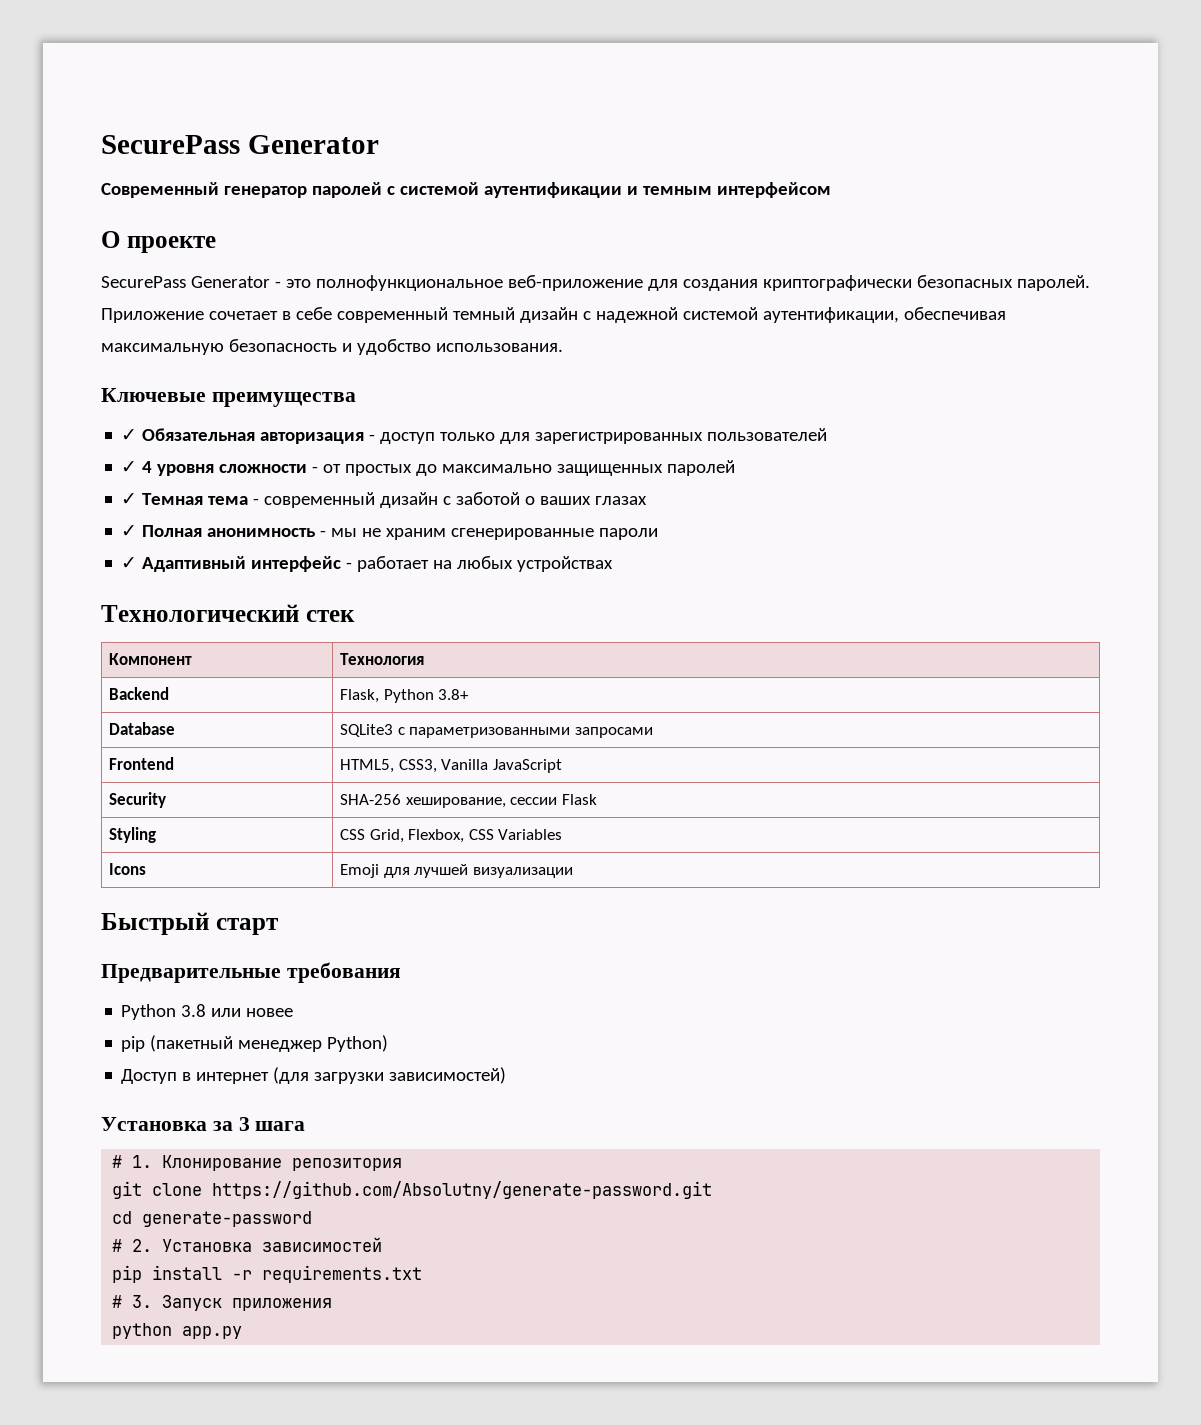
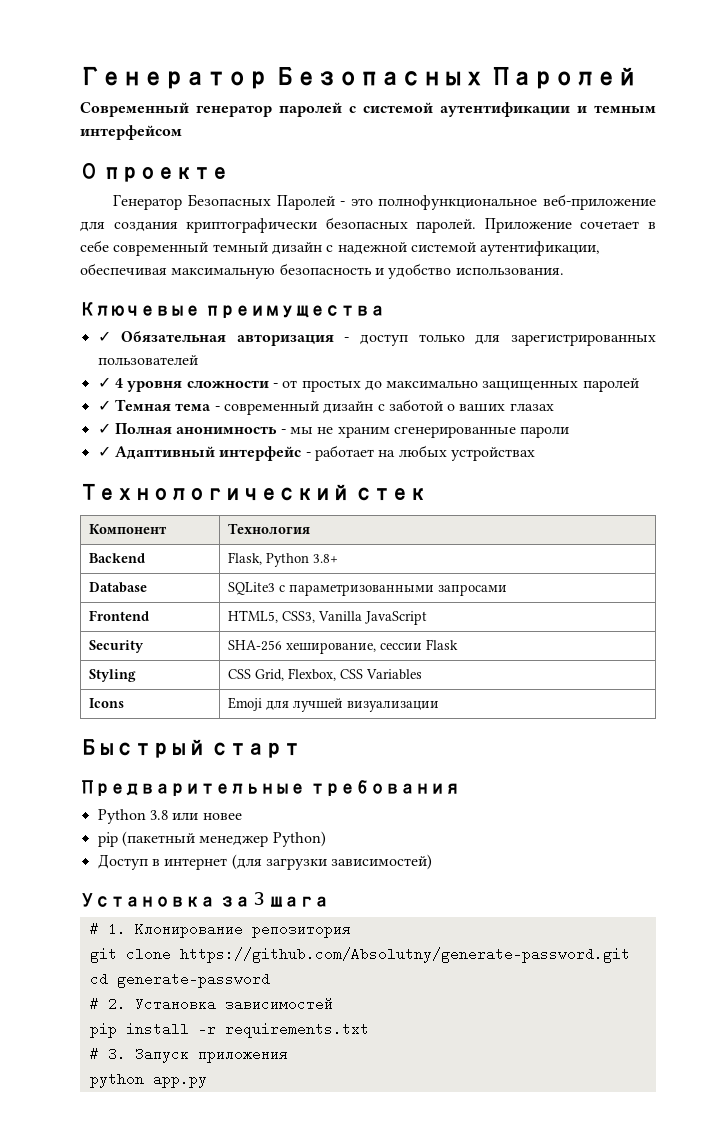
[101,135,379,154] SecurePass Generator -> [80,66,639,89] Генератор Безопасных Паролей
[101,276,270,288] SecurePass Generator -> [113,194,335,210] Генератор Безопасных Паролей

